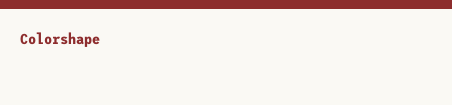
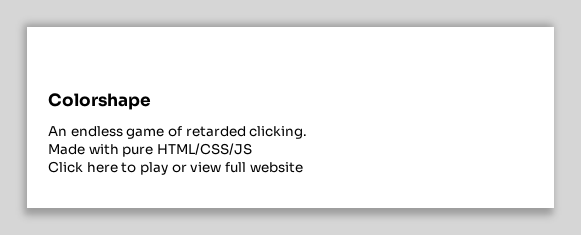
(100, 39) none -> [48,126,308,139] [48,143,252,157] [48,161,303,175] // An endless game of retarded clicking. // Made with pure HTML/CSS/JS // Click here to play or view full website

